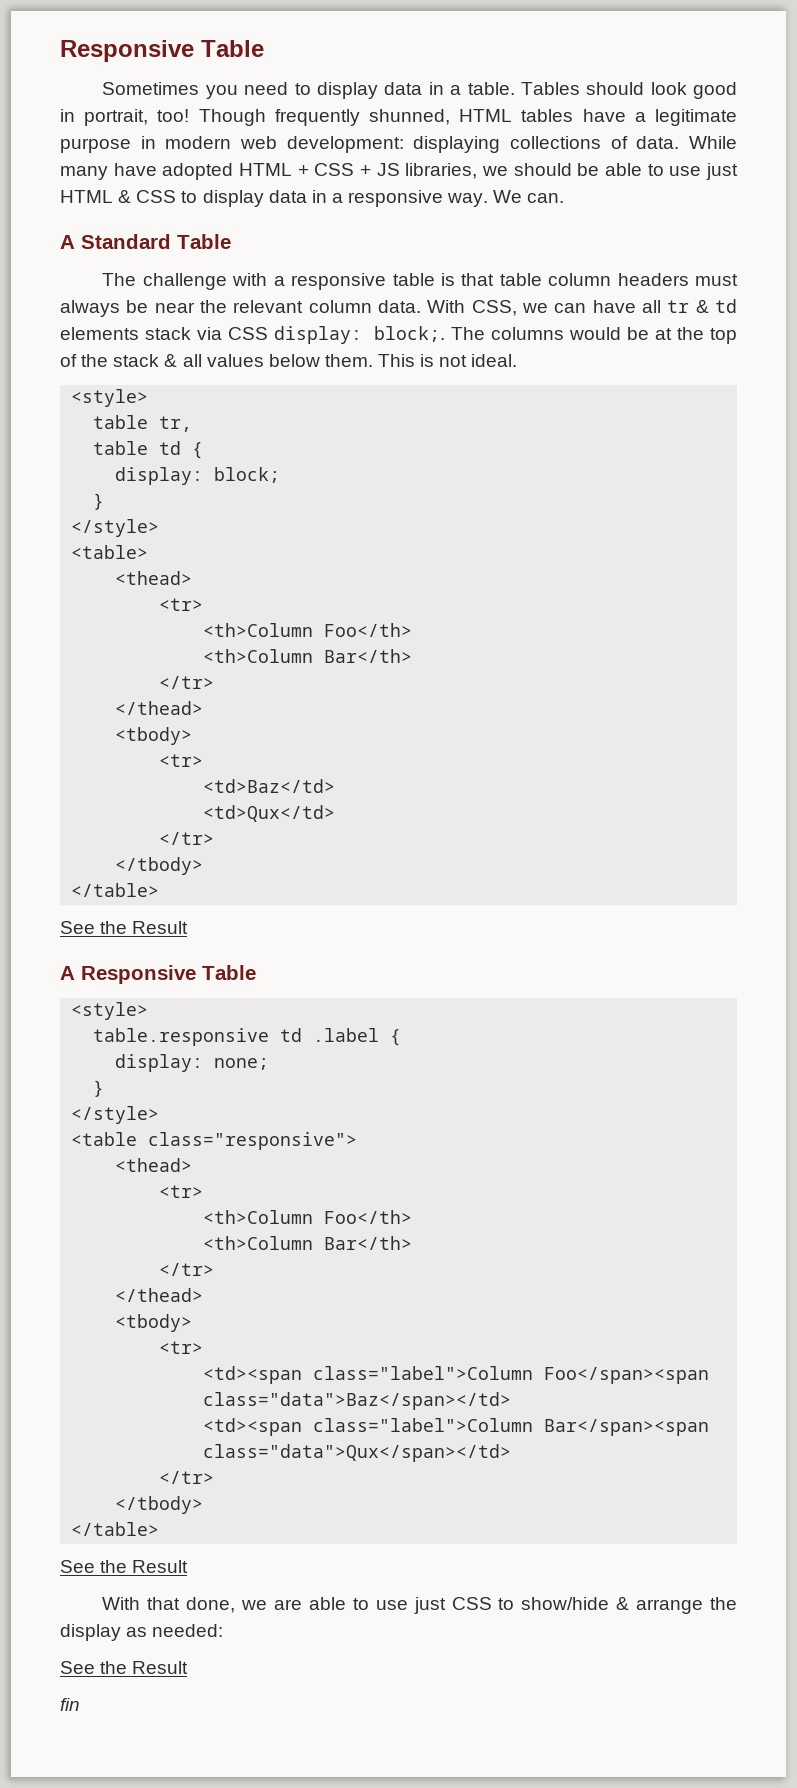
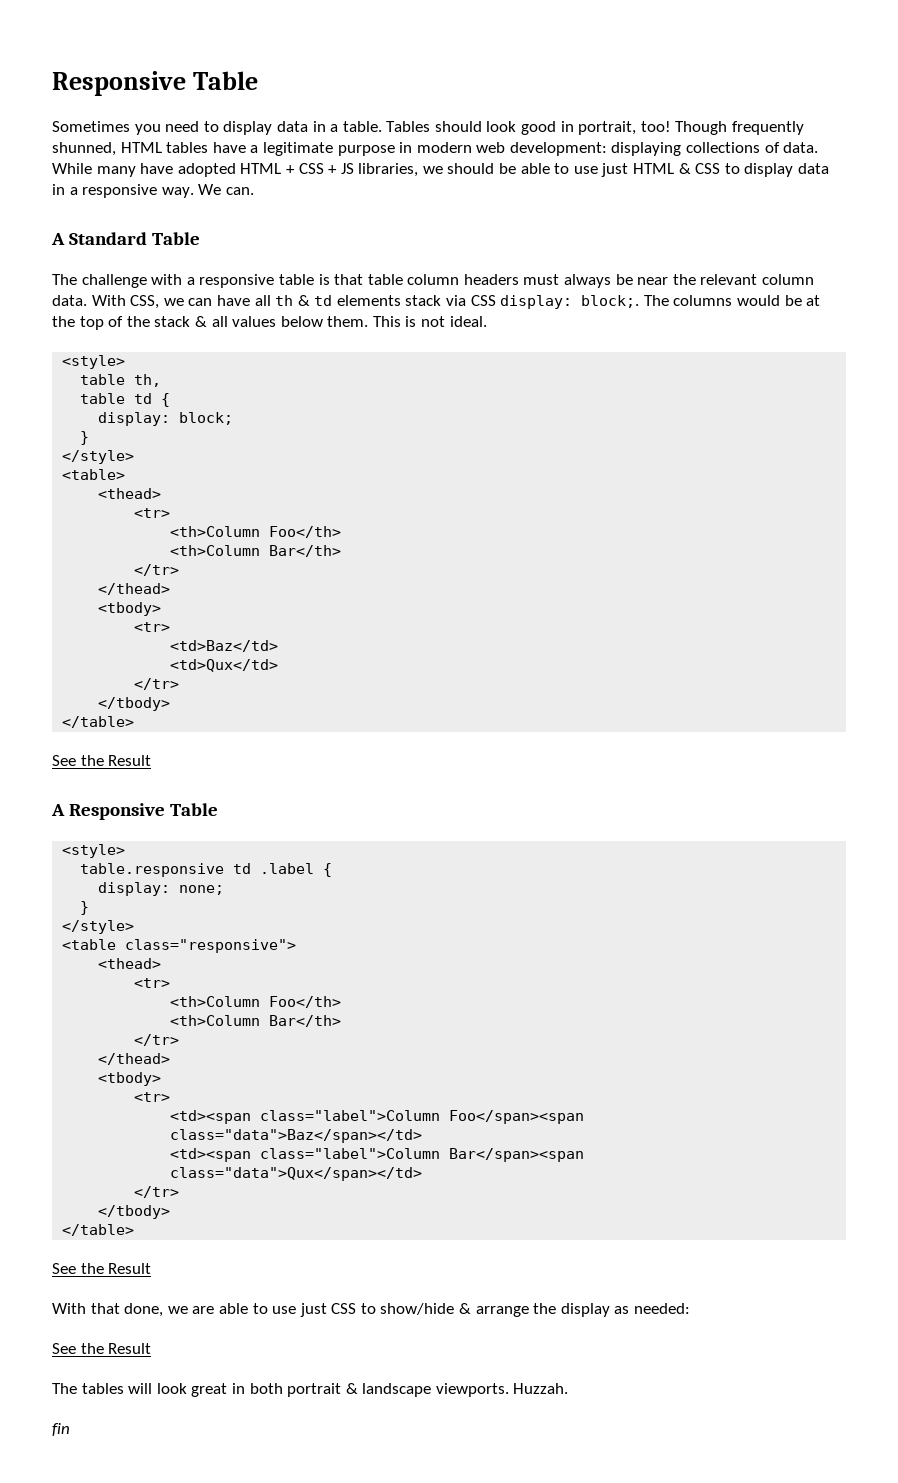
[667,300,690,313] tr -> [275,295,294,306] th
[159,416,193,432] tr, -> [134,374,162,387] th,
(189, 1667) none -> [52,1383,569,1397] // The tables will look great in both portrait & landscape viewports. Huzzah.

